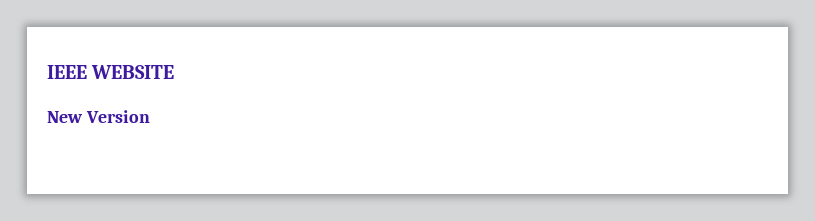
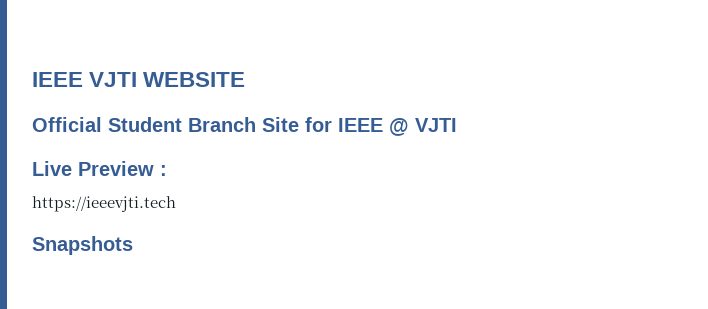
[47,65,87,79] IEEE -> [32,72,138,87] IEEE VJTI
[47,110,150,123] New Version -> [32,117,457,136] [32,161,167,176] [32,196,176,212] [32,236,133,255] Official Student Branch Site for IEEE @ VJTI // Live Preview : // https://ieeevjti.tech // Snapshots

